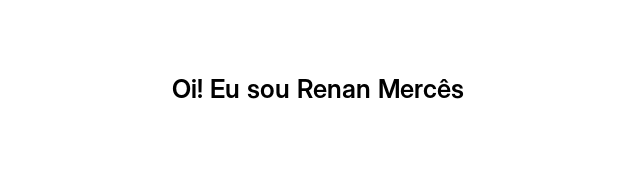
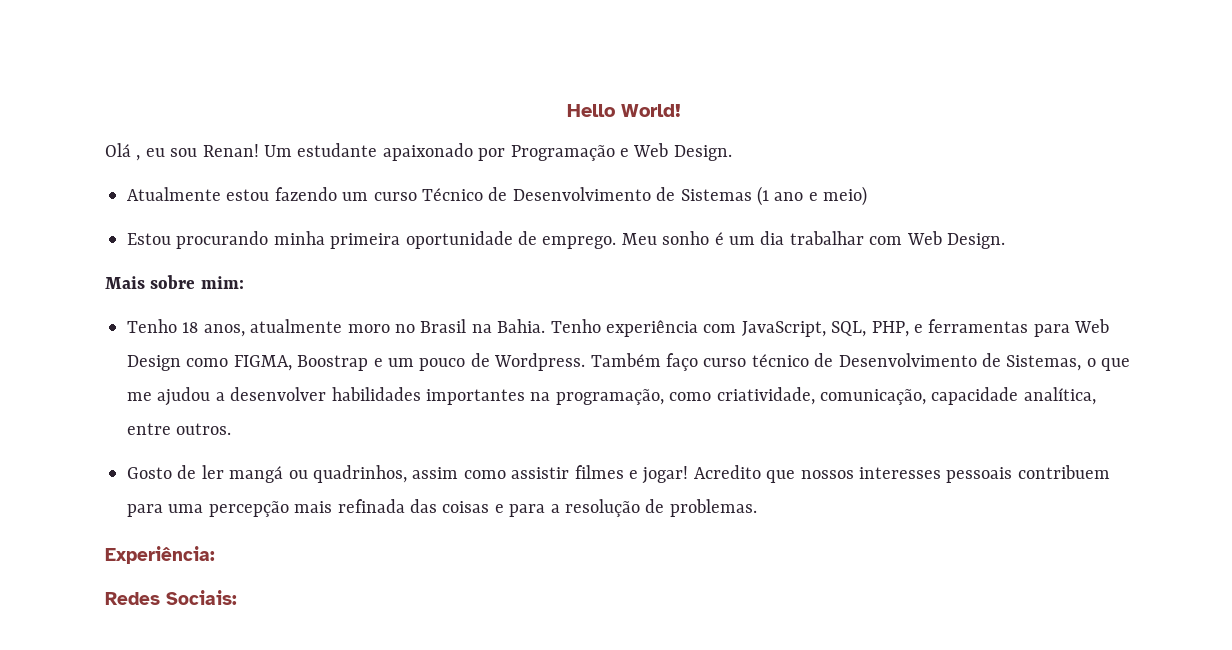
[172,79,464,99] Oi! Eu sou Renan Mercês -> [566,104,681,117] [105,143,732,161] [127,186,868,206] [127,231,1005,249] [105,275,244,289] [127,319,1110,337] [127,353,1131,371] [127,387,1096,406] [127,423,232,435] [127,465,1110,484] [127,499,757,517] [105,546,215,564] [105,590,237,605] Hello World! // Olá , eu sou Renan! Um estudante apaixonado por Programação e Web Design. // Atualmente estou fazendo um curso Técnico de Desenvolvimento de Sistemas (1 ano e meio) // Estou procurando minha primeira oportunidade de emprego. Meu sonho é um dia trabalhar com Web Design. // Mais sobre mim: // Tenho 18 anos, atualmente moro no Brasil na Bahia. Tenho experiência com JavaScript, SQL, PHP, e ferramentas para Web Design como FIGMA, Boostrap e um pouco de Wordpress. Também faço curso técnico de Desenvolvimento de Sistemas, o que me ajudou a desenvolver habilidades importantes na programação, como criatividade, comunicação, capacidade analítica, entre outros. // Gosto de ler mangá ou quadrinhos, assim como assistir filmes e jogar! Acredito que nossos interesses pessoais contribuem para uma percepção mais refinada das coisas e para a resolução de problemas. // Experiência: // Redes Sociais:

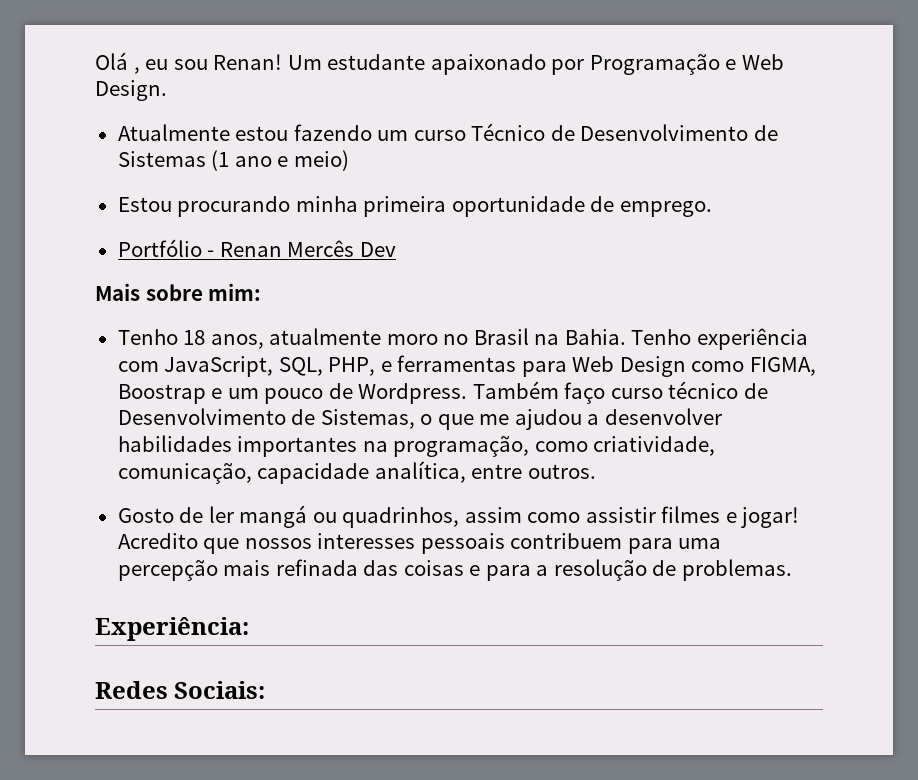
[566,104,681,117] Hello World! // -> (95, 61) none
[621,231,1005,249] Meu sonho é um dia trabalhar com Web Design. -> [117,239,396,257] // Portfólio - Renan Mercês Dev

